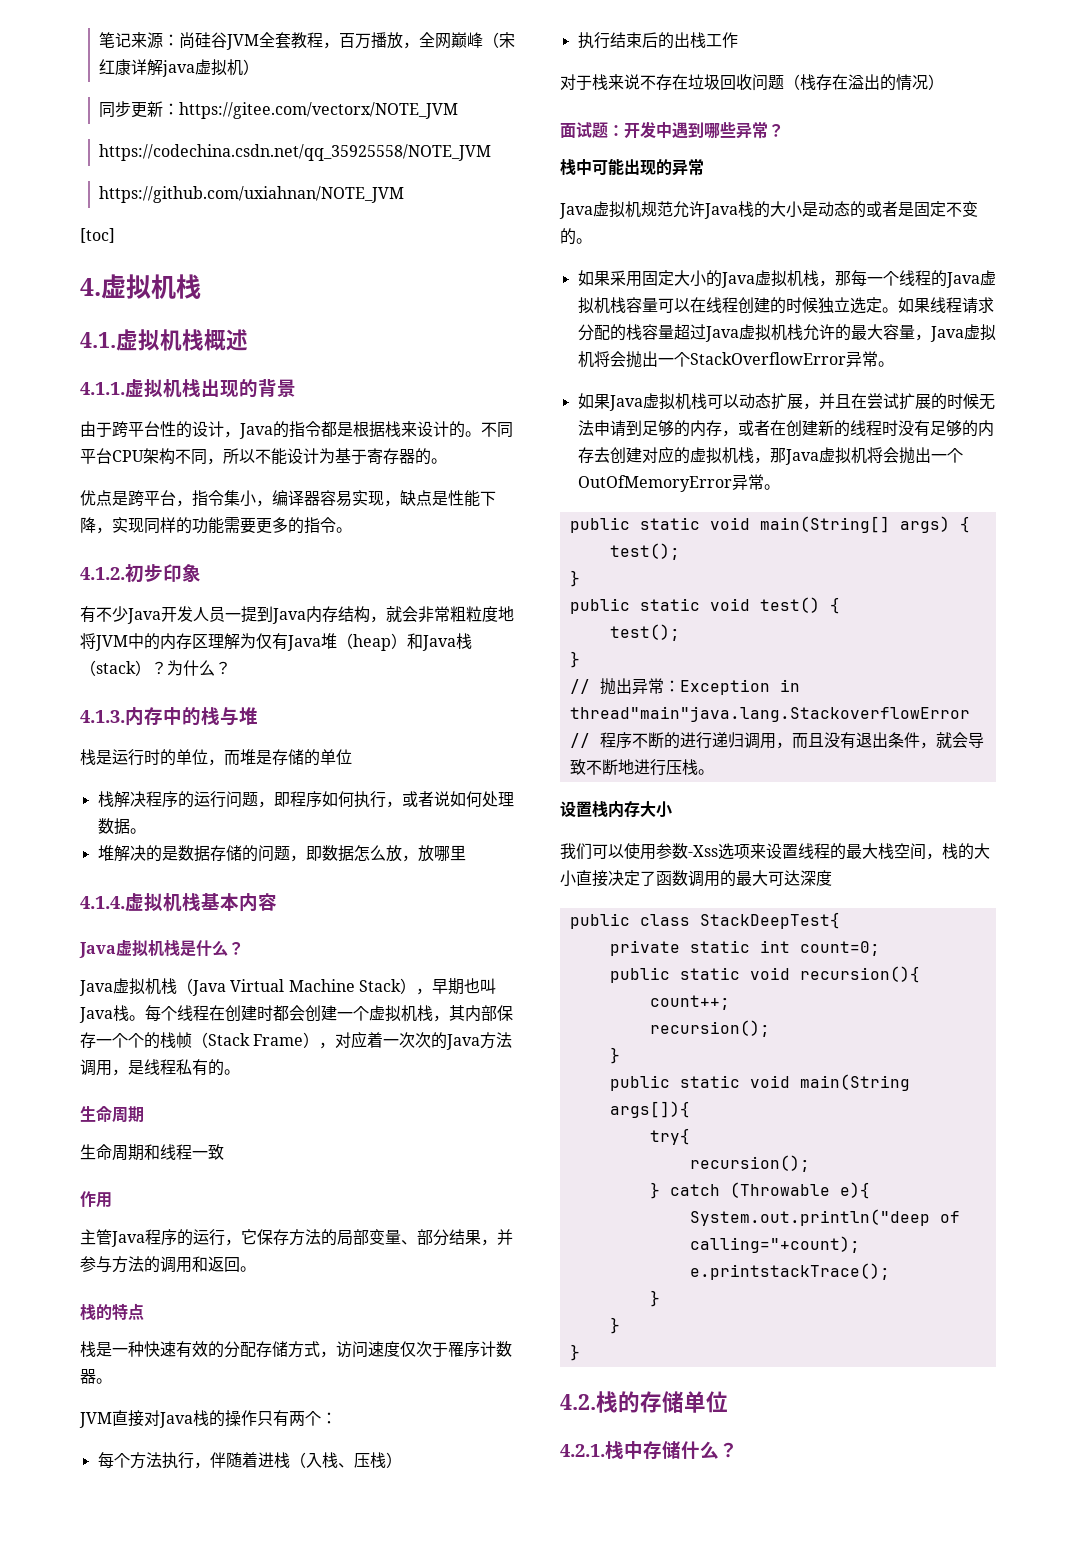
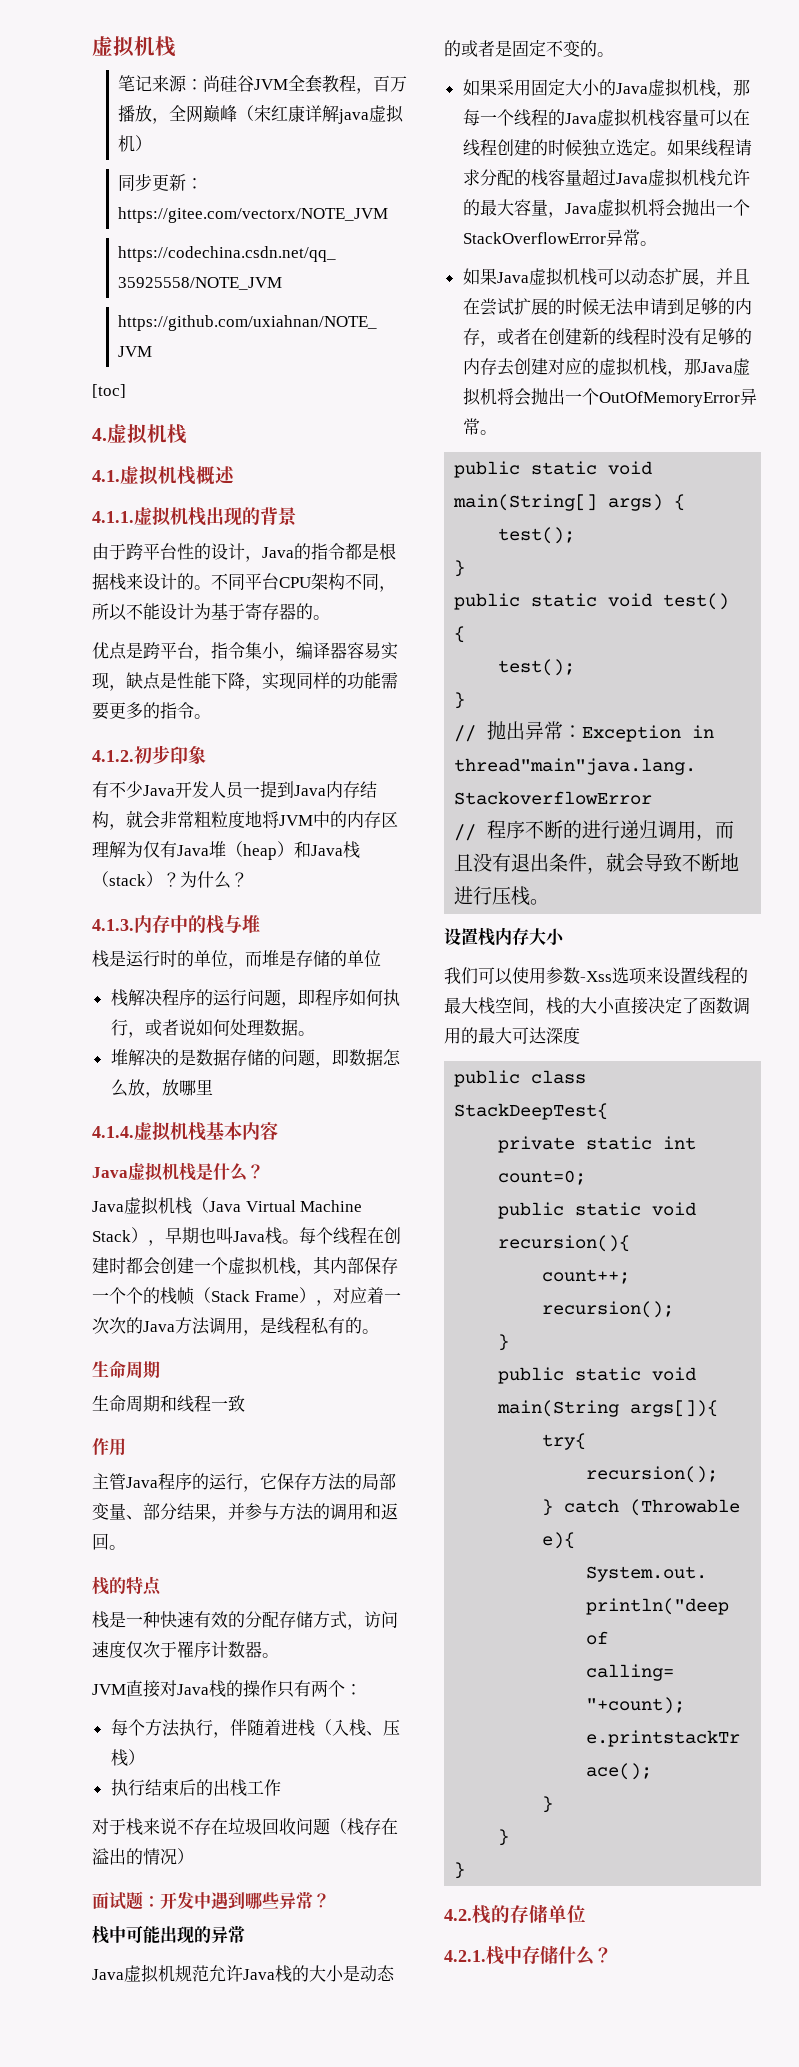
(98, 40) none -> [92,36,176,57] 虚拟机栈 //

